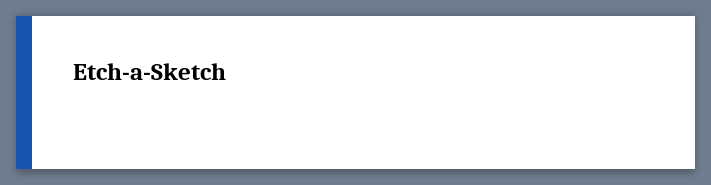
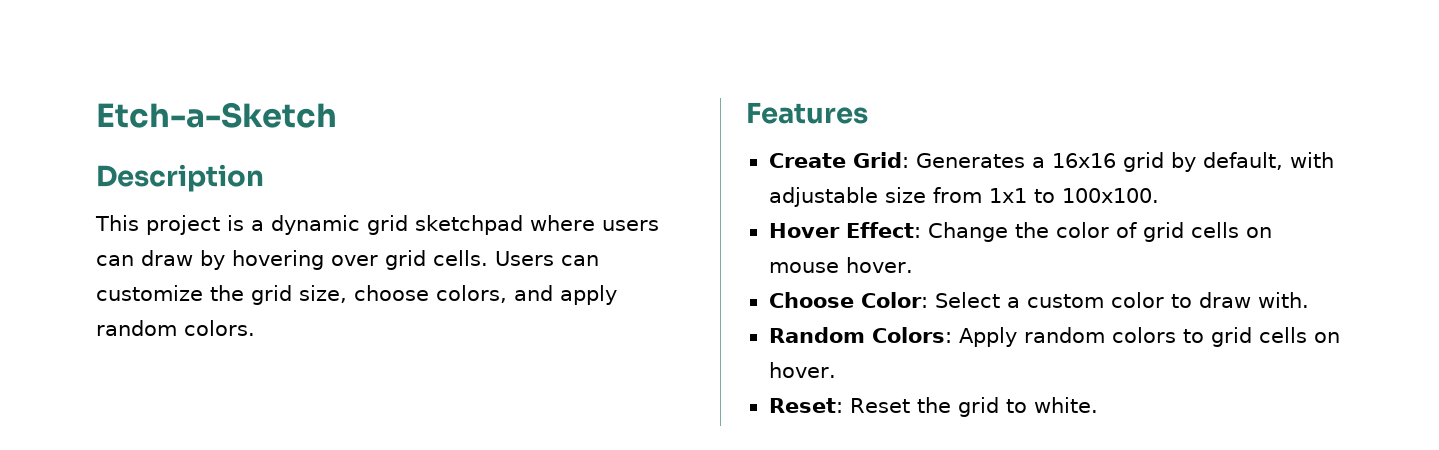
(226, 71) none -> [96,164,264,192] [95,215,659,235] [96,250,599,270] [96,285,617,305] [96,320,255,336] [746,102,868,124] [768,152,1334,172] [768,187,1159,207] [768,222,1272,242] [768,257,913,273] [768,292,1309,308] [768,327,1340,347] [768,362,836,378] [768,397,1098,417] // Description // This project is a dynamic grid sketchpad where users can draw by hovering over grid cells. Users can customize the grid size, choose colors, and apply random colors. // Features // Create Grid: Generates a 16x16 grid by default, with adjustable size from 1x1 to 100x100. // Hover Effect: Change the color of grid cells on mouse hover. // Choose Color: Select a custom color to draw with. // Random Colors: Apply random colors to grid cells on hover. // Reset: Reset the grid to white.

